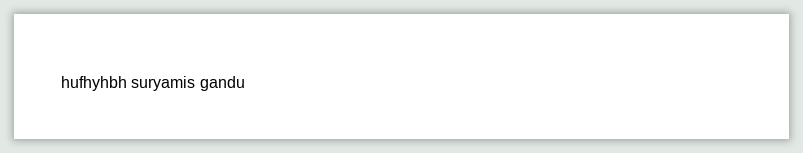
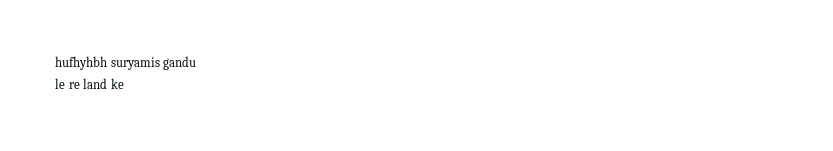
(245, 83) none -> [55,78,124,89] // le re land ke

